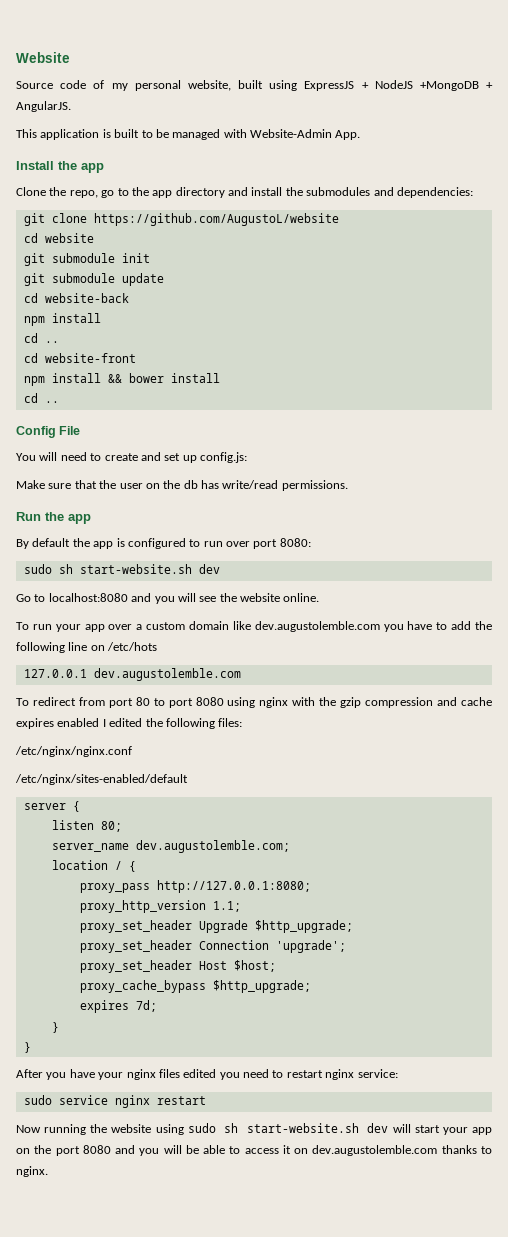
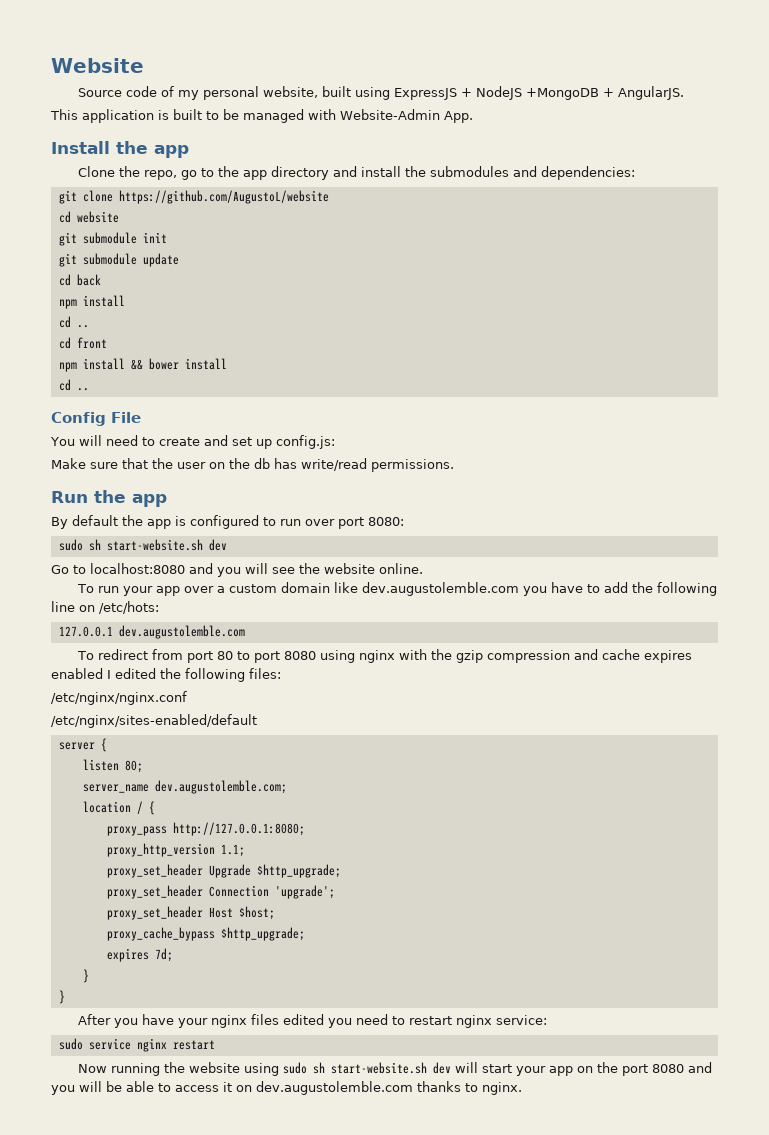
[44,293,129,303] website-back -> [76,274,101,286] back
[44,353,136,363] website-front -> [76,337,107,349] front
[107,642,158,651] /etc/hots -> [99,601,159,614] /etc/hots:

